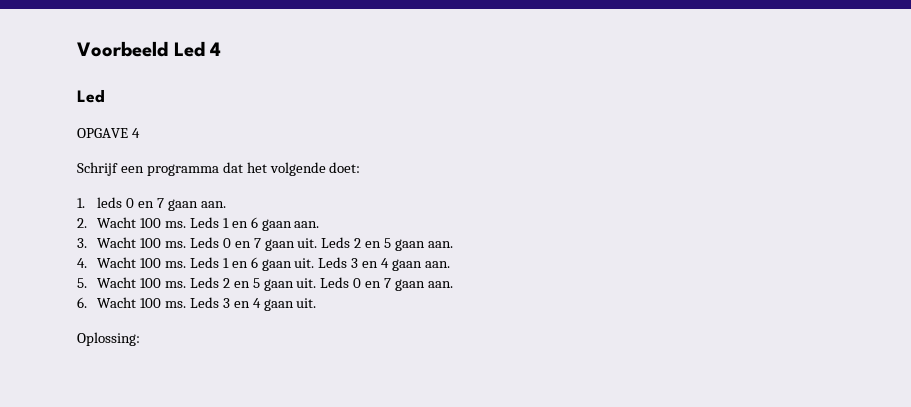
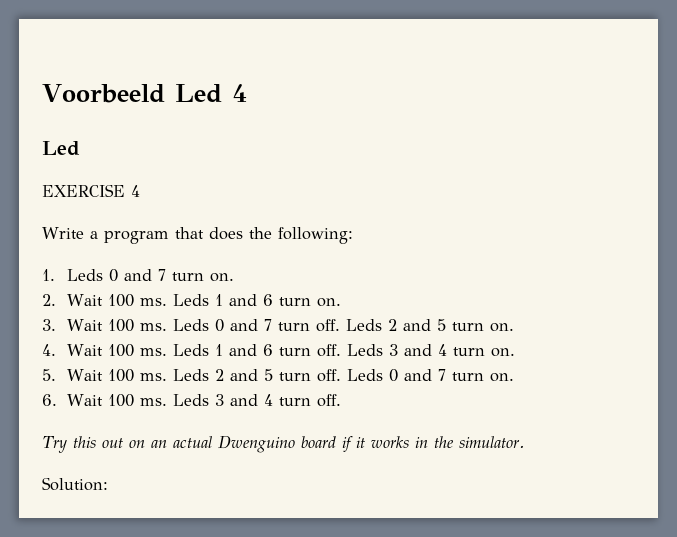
[77,128,140,138] [77,162,361,176] [77,197,226,211] OPGAVE 4 // Schrijf een programma dat het volgende doet: // 1. leds 0 en 7 gaan aan. -> [42,184,140,197] [42,227,353,244] [42,269,234,282] EXERCISE 4 // Write a program that does the following: // 1. Leds 0 and 7 turn on.
[97,217,320,231] Wacht 100 ms. Leds 1 en 6 gaan aan. -> [66,294,341,307] Wait 100 ms. Leds 1 and 6 turn on.
[97,237,137,248] Wacht -> [66,319,103,331] Wait
[234,237,453,251] en 7 gaan uit. Leds 2 en 5 gaan aan. -> [229,319,514,332] and 7 turn off. Leds 2 and 5 turn on.
[97,257,450,271] Wacht 100 ms. Leds 1 en 6 gaan uit. Leds 3 en 4 gaan aan. -> [66,344,515,357] Wait 100 ms. Leds 1 and 6 turn off. Leds 3 and 4 turn on.
[97,277,137,288] Wacht -> [66,369,103,381] Wait
[233,277,453,291] en 5 gaan uit. Leds 0 en 7 gaan aan. -> [229,369,514,382] and 5 turn off. Leds 0 and 7 turn on.
[97,297,137,308] Wacht -> [66,394,103,406] Wait
[233,298,317,311] [77,332,140,346] en 4 gaan uit. // Oplossing: -> [229,394,341,407] [42,435,525,453] [42,477,108,491] and 4 turn off. // Try this out on an actual Dwenguino board if it works in the simulator. // Solution:

